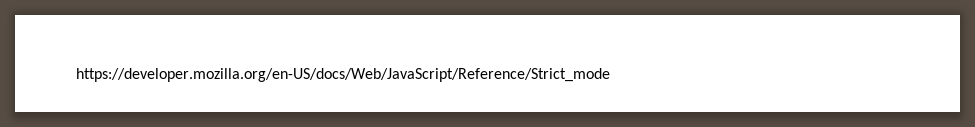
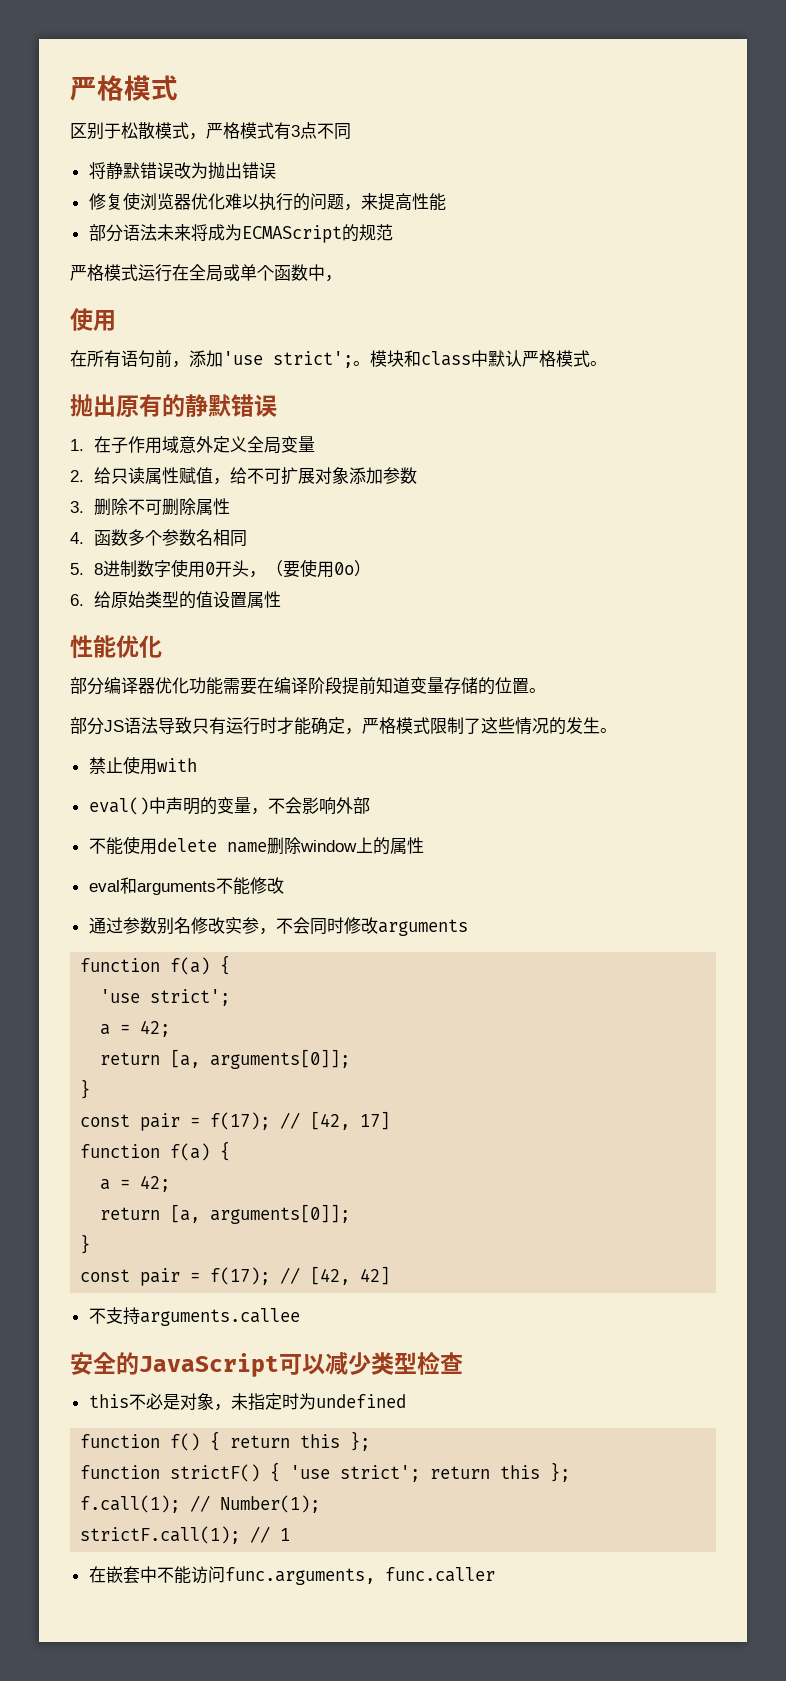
[76,68,610,82] https://developer.mozilla.org/en-US/docs/Web/JavaScript/Reference/Strict_mode -> [70,75,178,101] [70,122,351,140] [88,162,276,179] [88,192,446,211] [88,224,393,243] [70,264,342,282] [70,308,116,331] [70,350,607,368] [70,394,277,418] [70,436,316,454] [70,467,418,485] [70,498,231,516] [70,529,248,547] [70,559,372,578] [70,591,282,609] [70,635,162,658] [70,677,546,695] [70,717,617,735] [88,756,197,775] [88,797,370,815] [88,836,424,855] [88,877,284,895] [88,917,468,936] [80,955,231,975] [100,989,231,1006] [100,1020,171,1037] [100,1049,351,1069] [80,1079,91,1099] [80,1111,391,1131] [80,1141,231,1161] [100,1175,171,1192] [100,1204,351,1224] [80,1234,91,1254] [80,1266,391,1286] [88,1307,300,1326] [70,1351,463,1377] [88,1393,406,1411] [80,1431,371,1451] [80,1462,571,1482] [80,1495,321,1513] [80,1526,291,1544] [88,1566,495,1585] 严格模式 // 区别于松散模式，严格模式有3点不同 // 将静默错误改为抛出错误 // 修复使浏览器优化难以执行的问题，来提高性能 // 部分语法未来将成为ECMAScript的规范 // 严格模式运行在全局或单个函数中， // 使用 // 在所有语句前，添加'use strict';。模块和class中默认严格模式。 // 抛出原有的静默错误 // 1.在子作用域意外定义全局变量 // 2.给只读属性赋值，给不可扩展对象添加参数 // 3.删除不可删除属性 // 4.函数多个参数名相同 // 5. 8进制数字使用0开头，（要使用0o） // 6.给原始类型的值设置属性 // 性能优化 // 部分编译器优化功能需要在编译阶段提前知道变量存储的位置。 // 部分JS语法导致只有运行时才能确定，严格模式限制了这些情况的发生。 // 禁止使用with // eval()中声明的变量，不会影响外部 // 不能使用delete name删除window上的属性 // eval和arguments不能修改 // 通过参数别名修改实参，不会同时修改arguments // function f(a) { // 'use strict'; // a = 42; // return [a, arguments[0]]; // } // const pair = f(17); // [42, 17] // function f(a) { // a = 42; // return [a, arguments[0]]; // } // const pair = f(17); // [42, 42] // 不支持arguments.callee // 安全的JavaScript可以减少类型检查 // this不必是对象，未指定时为undefined // function f() { return this }; // function strictF() { 'use strict'; return this }; // f.call(1); // Number(1); // strictF.call(1); // 1 // 在嵌套中不能访问func.arguments, func.caller

